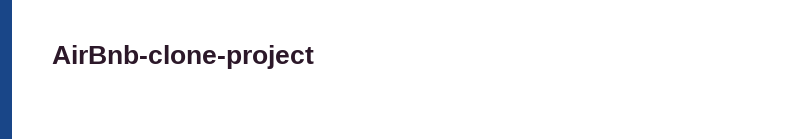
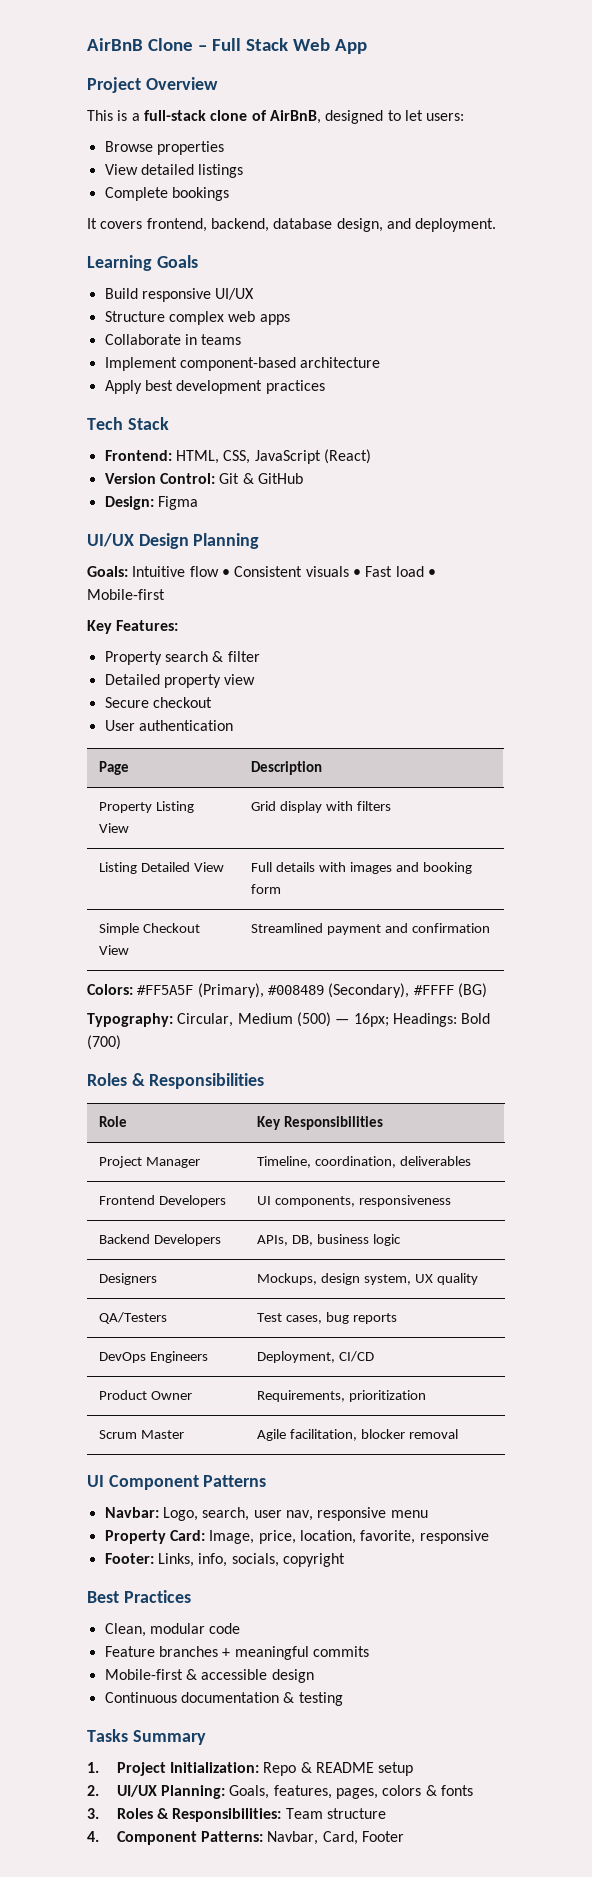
[52,45,314,69] AirBnb-clone-project -> [87,38,367,54] [87,77,218,93] [87,110,465,124] [104,141,224,155] [104,164,244,178] [104,187,229,201] [87,218,497,232] [87,255,198,271] [104,288,255,302] [104,311,290,325] [104,334,242,345] [104,357,381,371] [104,380,325,394] [87,417,169,430] [104,449,371,464] [104,473,303,484] [104,496,198,510] [87,533,260,549] [87,566,436,577] [87,589,165,600] [87,620,179,634] [104,651,260,665] [104,674,256,688] [104,697,212,708] [104,720,233,731] [99,761,130,775] [251,761,323,775] [99,801,195,813] [99,823,130,833] [251,801,392,813] [99,862,225,874] [251,862,472,874] [251,884,282,894] [99,923,201,935] [99,945,130,955] [251,923,491,935] [87,983,487,998] [87,1012,491,1027] [87,1035,121,1050] [87,1073,265,1089] [99,1116,128,1127] [257,1116,384,1130] [99,1156,201,1168] [257,1156,472,1168] [99,1195,227,1207] [257,1195,452,1207] [99,1234,222,1246] [257,1234,402,1246] [99,1273,158,1285] [257,1273,478,1285] [99,1312,168,1324] [257,1312,398,1324] [99,1351,209,1363] [257,1351,375,1363] [99,1390,193,1400] [257,1390,427,1402] [99,1430,185,1439] [257,1429,459,1441] [87,1475,267,1490] [104,1507,428,1521] [104,1530,489,1544] [104,1553,345,1567] [87,1590,191,1603] [104,1623,241,1637] [104,1646,369,1660] [104,1669,314,1683] [104,1692,343,1706] [87,1729,206,1745] [87,1762,414,1776] [87,1785,473,1799] [87,1808,387,1822] [87,1831,405,1845] AirBnB Clone – Full Stack Web App // Project Overview // This is a full-stack clone of AirBnB, designed to let users: // Browse properties // View detailed listings // Complete bookings // It covers frontend, backend, database design, and deployment. // Learning Goals // Build responsive UI/UX // Structure complex web apps // Collaborate in teams // Implement component-based architecture // Apply best development practices // Tech Stack // Frontend: HTML, CSS, JavaScript (React) // Version Control: Git & GitHub // Design: Figma // UI/UX Design Planning // Goals: Intuitive flow • Consistent visuals • Fast load • Mobile-first // Key Features: // Property search & filter // Detailed property view // Secure checkout // User authentication // Page | Description // Property Listing View | Grid display with filters // Listing Detailed View | Full details with images and booking form // Simple Checkout View | Streamlined payment and confirmation // Colors: #FF5A5F (Primary), #008489 (Secondary), #FFFF (BG) // Typography: Circular, Medium (500) — 16px; Headings: Bold (700) // Roles & Responsibilities // Role | Key Responsibilities // Project Manager | Timeline, coordination, deliverables // Frontend Developers | UI components, responsiveness // Backend Developers | APIs, DB, business logic // Designers | Mockups, design system, UX quality // QA/Testers | Test cases, bug reports // DevOps Engineers | Deployment, CI/CD // Product Owner | Requirements, prioritization // Scrum Master | Agile facilitation, blocker removal // UI Component Patterns // Navbar: Logo, search, user nav, responsive menu // Property Card: Image, price, location, favorite, responsive // Footer: Links, info, socials, copyright // Best Practices // Clean, modular code // Feature branches + meaningful commits // Mobile-first & accessible design // Continuous documentation & testing // Tasks Summary // 1. Project Initialization: Repo & README setup // 2. UI/UX Planning: Goals, features, pages, colors & fonts // 3. Roles & Responsibilities: Team structure // 4. Component Patterns: Navbar, Card, Footer

